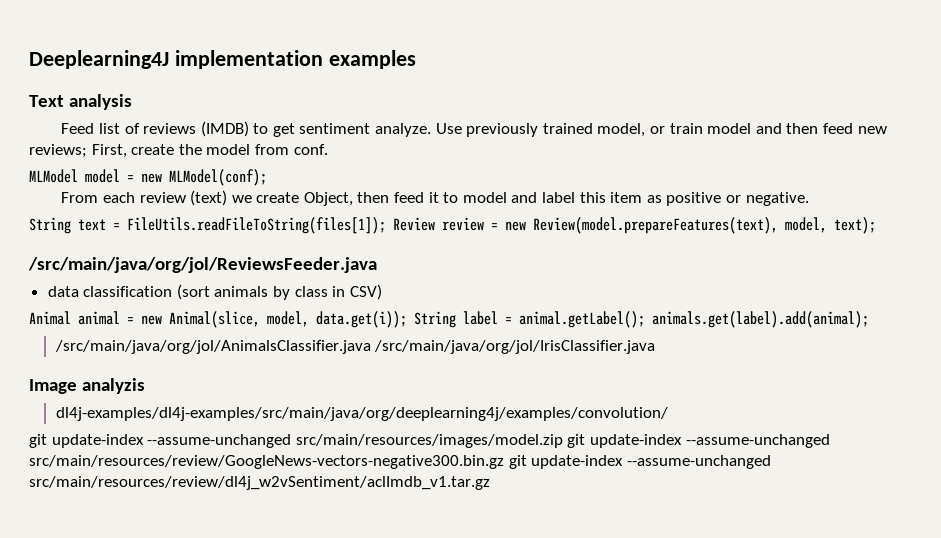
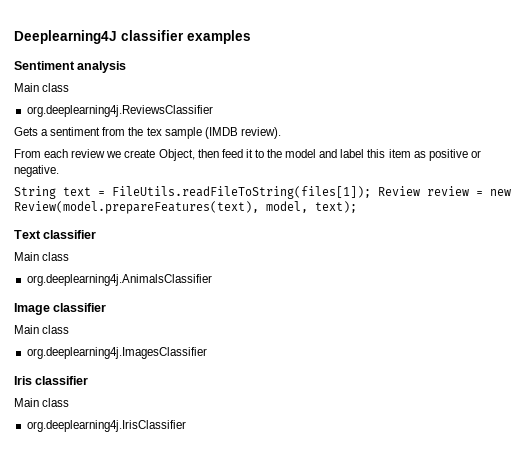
[174,50,323,69] implementation -> [121,30,184,41] classifier
[29,95,64,107] Text -> [14,61,75,70] Sentiment
[61,121,887,137] [29,144,328,158] [29,169,267,186] Feed list of reviews (IMDB) to get sentiment analyze. Use previously trained model, or train model and then feed new reviews; First, create the model from conf. // MLModel model = new MLModel(conf); -> [14,83,70,92] [26,105,213,117] [14,127,281,139] Main class // org.deeplearning4j.ReviewsClassifier // Gets a sentiment from the tex sample (IMDB review).
[190,190,228,206] (text) -> (106, 153) none
(459, 197) none -> [267,149,283,158] the
[28,257,377,273] [47,284,382,300] [29,311,869,328] [54,340,656,354] [29,378,146,394] [55,407,668,421] [29,434,830,448] [29,455,771,469] [29,476,490,490] /src/main/java/org/jol/ReviewsFeeder.java // data classification (sort animals by class in CSV) // Animal animal = new Animal(slice, model, data.get(i)); String label = animal.getLabel(); animals.get(label).add(animal); // /src/main/java/org/jol/AnimalsClassifier.java /src/main/java/org/jol/IrisClassifier.java // Image analyzis // dl4j-examples/dl4j-examples/src/main/java/org/deeplearning4j/examples/convolution/ // git update-index --assume-unchanged src/main/resources/images/model.zip git update-index --assume-unchanged src/main/resources/review/GoogleNews-vectors-negative300.bin.gz git update-index --assume-unchanged src/main/resources/review/dl4j_w2vSentiment/aclImdb_v1.tar.gz -> [14,230,97,239] [14,252,70,261] [26,274,212,286] [14,303,107,315] [14,325,70,334] [26,347,207,359] [14,376,89,385] [14,398,70,407] [26,420,186,432] Text classifier // Main class // org.deeplearning4j.AnimalsClassifier // Image classifier // Main class // org.deeplearning4j.ImagesClassifier // Iris classifier // Main class // org.deeplearning4j.IrisClassifier

